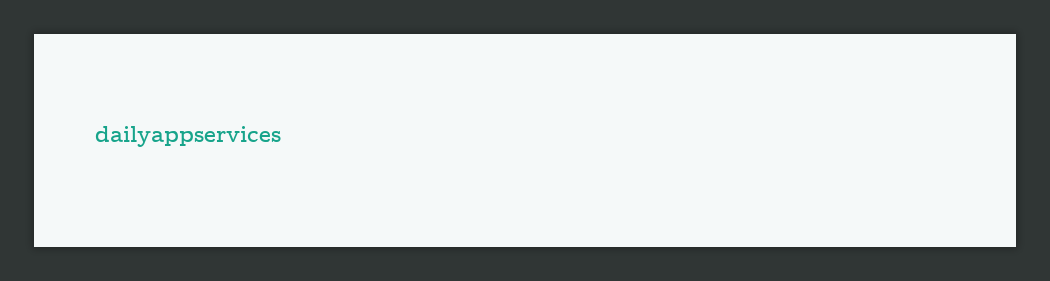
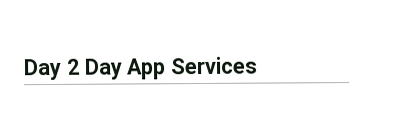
[95,126,281,147] dailyappservices -> [23,56,259,81] Day 2 Day App Services

